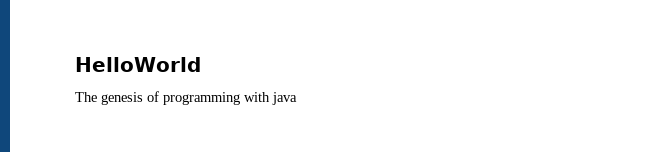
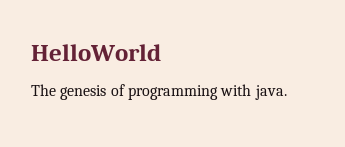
[272,92,297,105] java -> [254,85,287,100] java.

